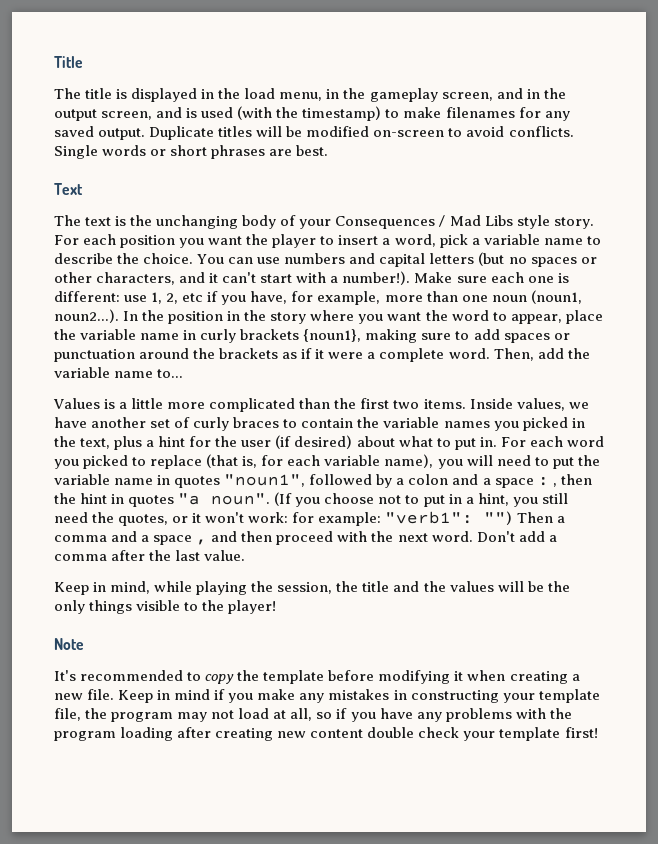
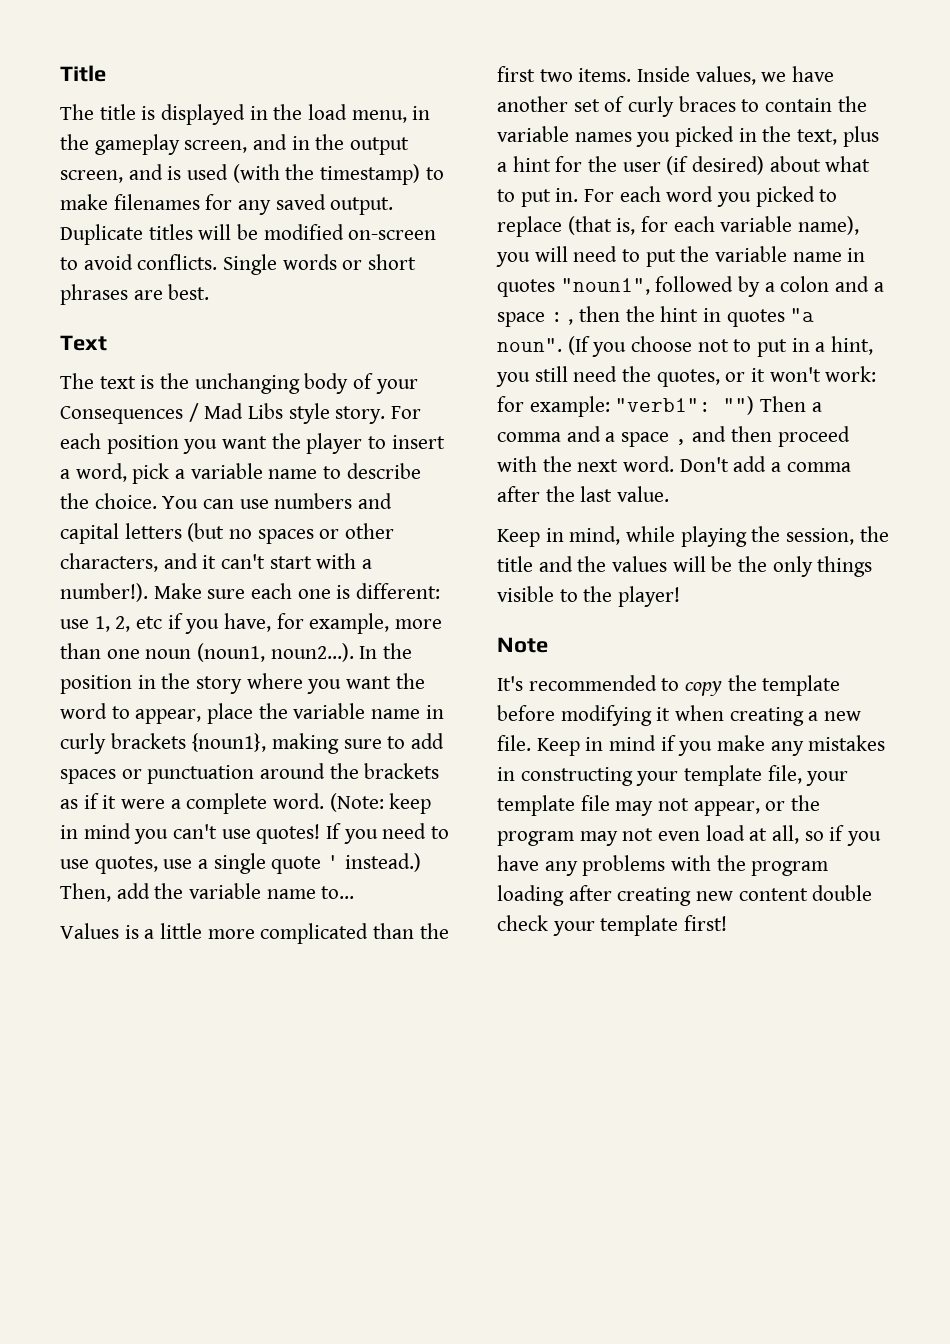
(490, 353) none -> [329,793,432,814] [60,823,450,844] [60,853,421,874] (Note: keep in mind you can't use quotes! If you need to use quotes, use a single quote ' instead.)
(81, 714) none -> [806,771,849,786] [497,795,786,816] your template file may not appear, or
(235, 714) none -> [658,831,701,841] even

